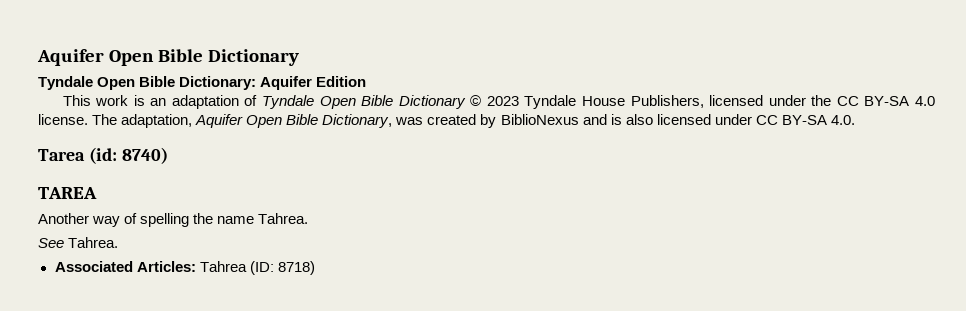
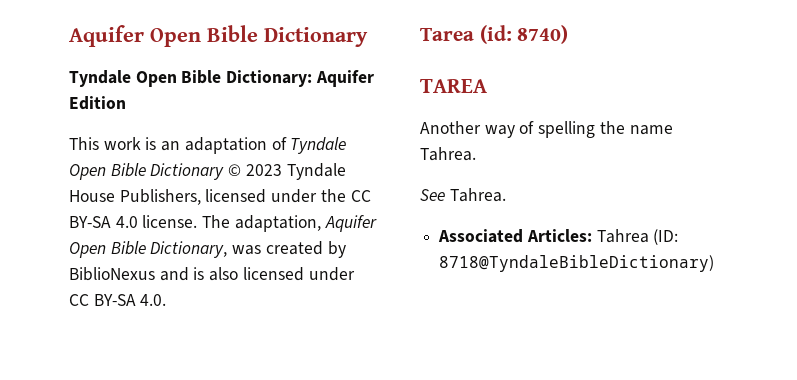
[277,261,315,275] 8718) -> [439,255,715,272] 8718@TyndaleBibleDictionary)

